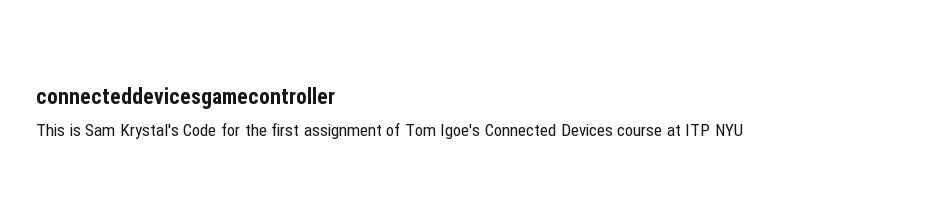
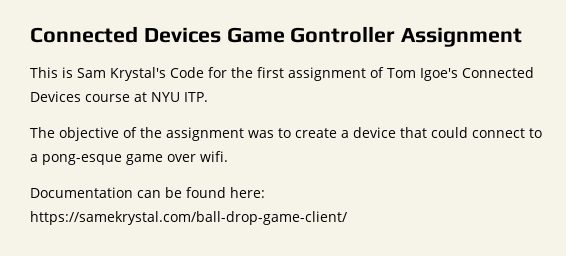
[36,87,335,109] connecteddevicesgamecontroller -> [30,26,523,47] Connected Devices Game Gontroller Assignment
[685,124,744,136] ITP NYU -> [151,92,208,102] [30,127,542,141] [30,151,228,165] [30,187,265,198] [30,211,347,225] NYU ITP. // The objective of the assignment was to create a device that could connect to a pong-esque game over wifi. // Documentation can be found here: https://samekrystal.com/ball-drop-game-client/

